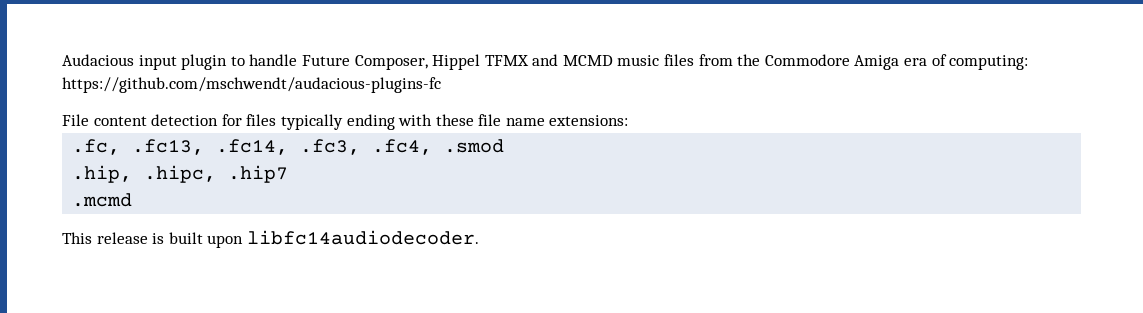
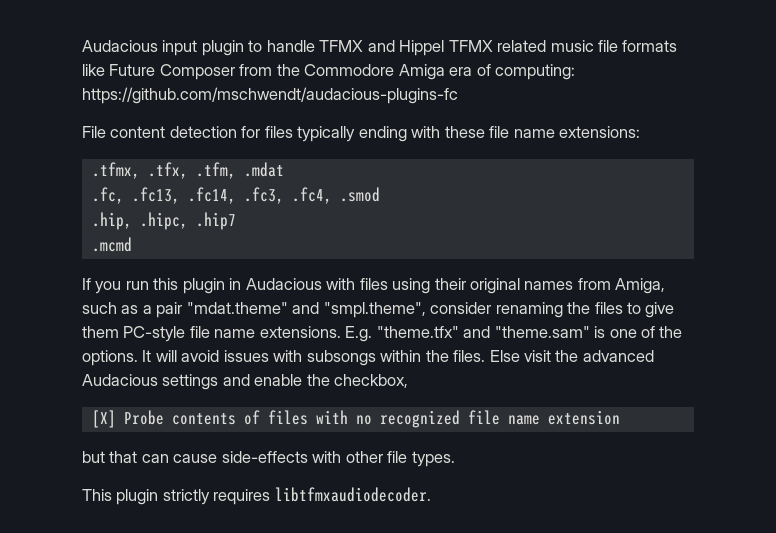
[301,54,695,70] Future Composer, Hippel TFMX and MCMD music files -> [319,40,678,56] [82,64,235,80] TFMX and Hippel TFMX related music file formats like Future Composer
(629, 120) none -> [91,162,284,179] // .tfmx, .tfx, .tfm, .mdat
[62,230,479,248] This release is built upon libfc14audiodecoder. -> [82,278,666,294] [82,302,675,318] [82,326,683,342] [82,350,654,366] [82,374,409,390] [91,410,620,428] [82,451,455,467] [82,487,431,505] If you run this plugin in Audacious with files using their original names from Amiga, such as a pair "mdat.theme" and "smpl.theme", consider renaming the files to give them PC-style file name extensions. E.g. "theme.tfx" and "theme.sam" is one of the options. It will avoid issues with subsongs within the files. Else visit the advanced Audacious settings and enable the checkbox, // [X] Probe contents of files with no recognized file name extension // but that can cause side-effects with other file types. // This plugin strictly requires libtfmxaudiodecoder.

